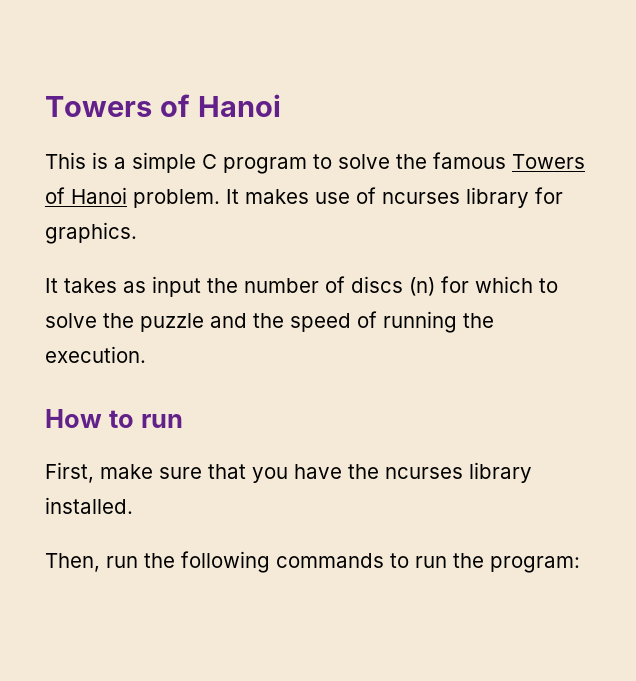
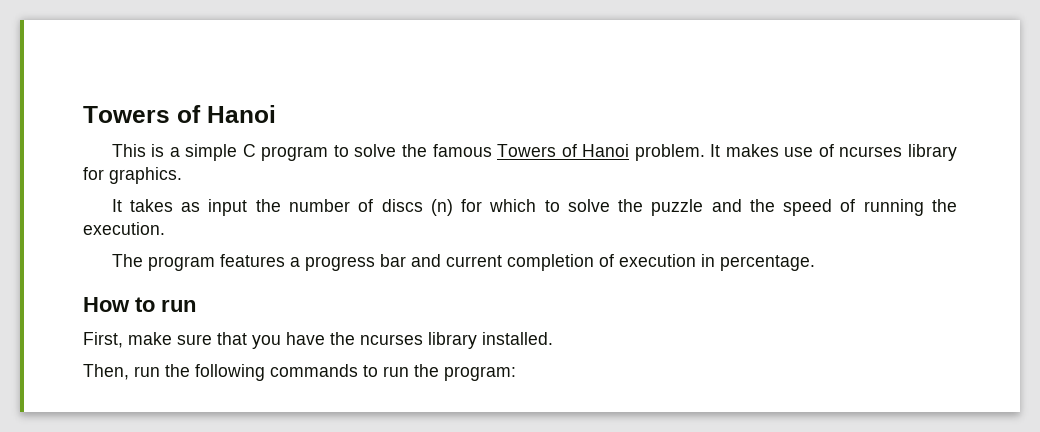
(146, 354) none -> [111,254,815,271] // The program features a progress bar and current completion of execution in percentage.

